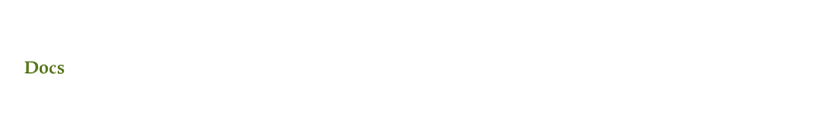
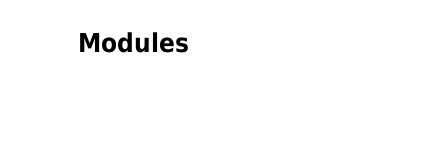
[23,61,65,75] Docs -> [78,32,189,53] Modules

